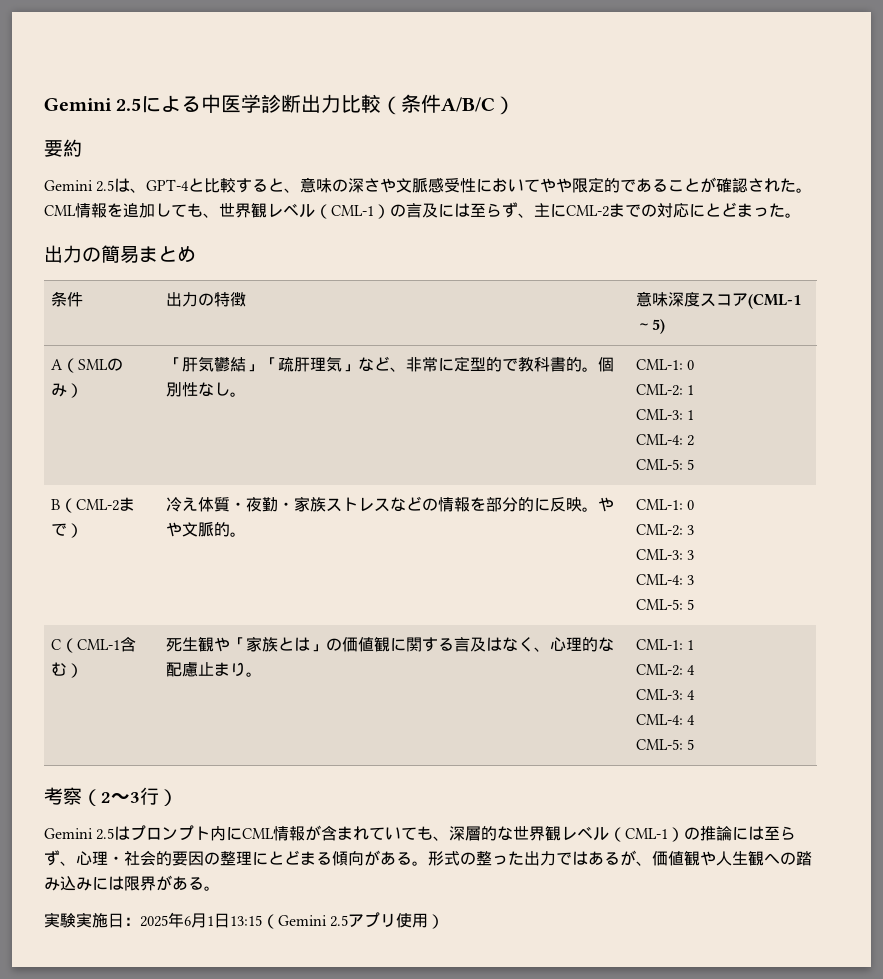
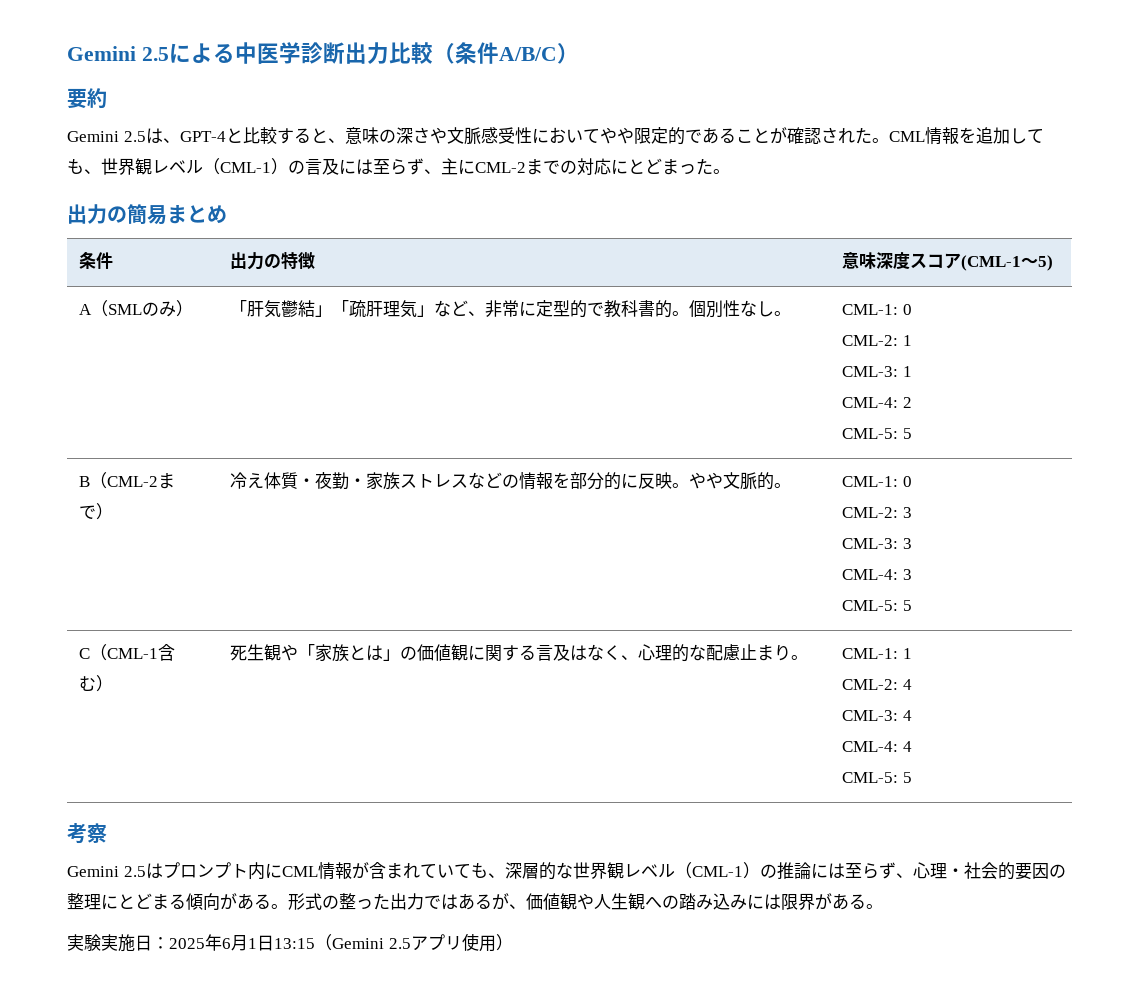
[82,787,178,806] （2〜3行） -> (107, 833) none

